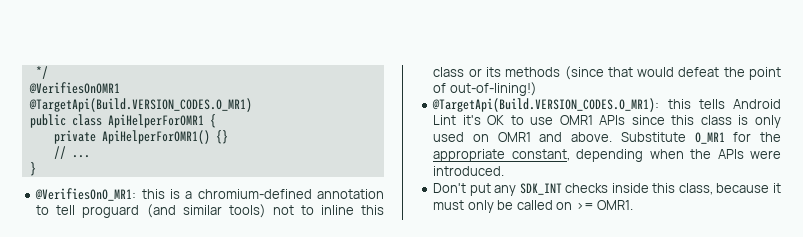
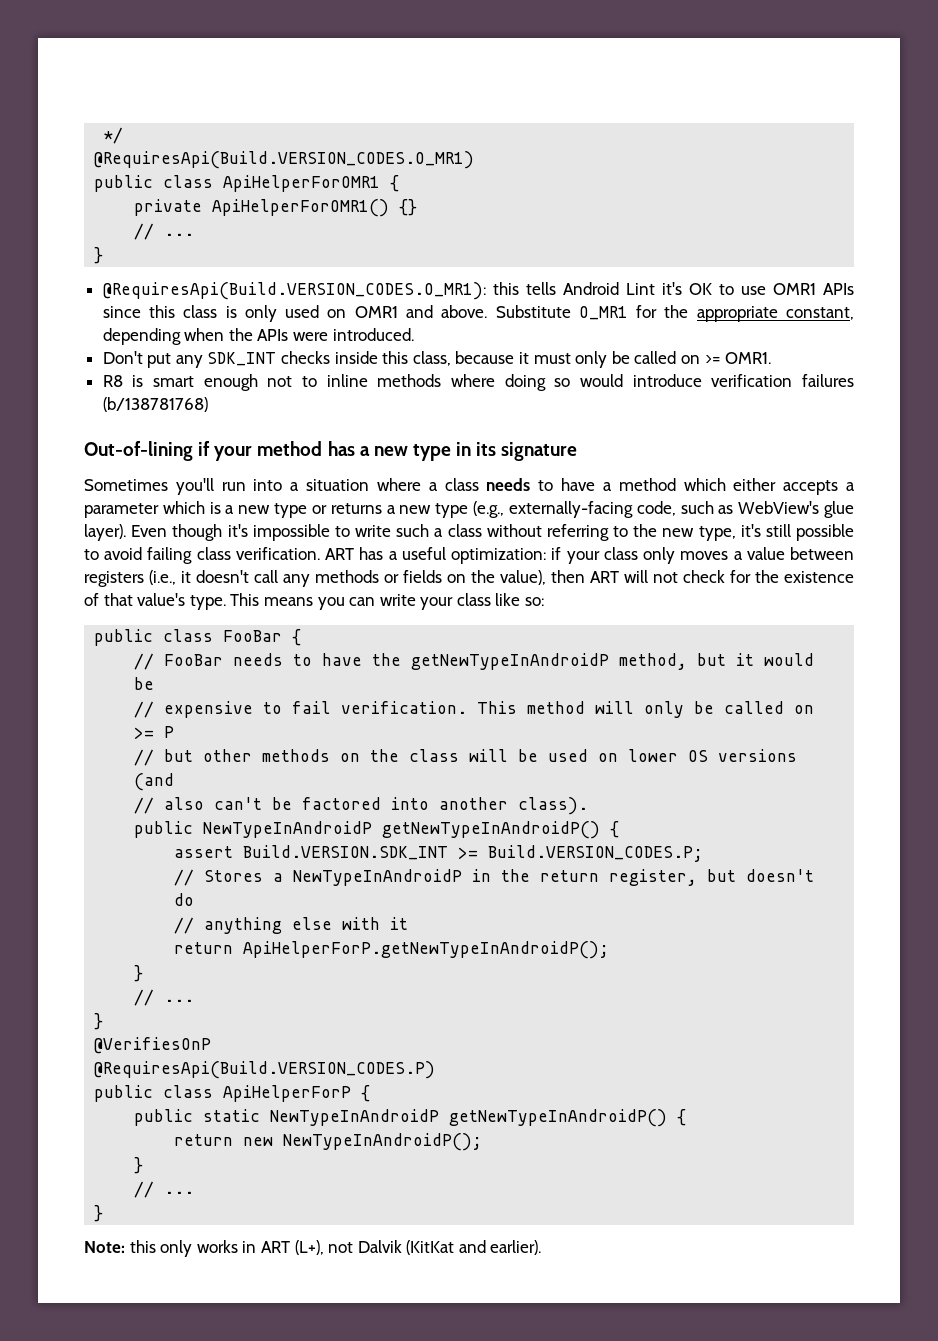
[28,82,120,94] [28,98,252,112] @VerifiesOnOMR1 // @TargetApi(Build.VERSION_CODES.O_MR1) -> [94,151,475,169] @RequiresApi(Build.VERSION_CODES.O_MR1)
[35,188,384,201] [36,204,385,218] [433,66,781,80] [433,82,537,96] [432,98,660,112] @VerifiesOnO_MR1: this is a chromium-defined annotation to tell proguard (and similar tools) not to inline this class or its methods (since that would defeat the point of out-of-lining!) // @TargetApi(Build.VERSION_CODES.O_MR1): -> [102,282,486,300] @RequiresApi(Build.VERSION_CODES.O_MR1):
(634, 205) none -> [102,374,854,391] [102,397,208,412] [84,441,578,461] [84,478,856,495] [84,501,854,518] [84,524,854,541] [84,547,855,564] [84,570,854,587] [84,593,545,610] [94,629,302,646] [134,653,815,670] [134,677,155,690] [134,701,815,718] [134,726,175,739] [134,749,798,766] [134,773,175,791] [134,797,589,815] [134,821,620,839] [174,845,704,862] [174,869,815,886] [174,893,195,906] [174,917,409,934] [174,941,610,959] [134,965,144,982] [134,989,195,1006] [94,1013,104,1030] [94,1037,212,1054] [94,1061,436,1079] [94,1085,371,1102] [134,1109,687,1127] [174,1133,483,1151] [134,1157,144,1174] [134,1181,195,1198] [94,1205,104,1222] [84,1240,542,1257] // R8 is smart enough not to inline methods where doing so would introduce verification failures (b/138781768) // Out-of-lining if your method has a new type in its signature // Sometimes you'll run into a situation where a class needs to have a method which either accepts a parameter which is a new type or returns a new type (e.g., externally-facing code, such as WebView's glue layer). Even though it's impossible to write such a class without referring to the new type, it's still possible to avoid failing class verification. ART has a useful optimization: if your class only moves a value between registers (i.e., it doesn't call any methods or fields on the value), then ART will not check for the existence of that value's type. This means you can write your class like so: // public class FooBar { // // FooBar needs to have the getNewTypeInAndroidP method, but it would be // // expensive to fail verification. This method will only be called on >= P // // but other methods on the class will be used on lower OS versions (and // // also can't be factored into another class). // public NewTypeInAndroidP getNewTypeInAndroidP() { // assert Build.VERSION.SDK_INT >= Build.VERSION_CODES.P; // // Stores a NewTypeInAndroidP in the return register, but doesn't do // // anything else with it // return ApiHelperForP.getNewTypeInAndroidP(); // } // // ... // } // @VerifiesOnP // @RequiresApi(Build.VERSION_CODES.P) // public class ApiHelperForP { // public static NewTypeInAndroidP getNewTypeInAndroidP() { // return new NewTypeInAndroidP(); // } // // ... // } // Note: this only works in ART (L+), not Dalvik (KitKat and earlier).

